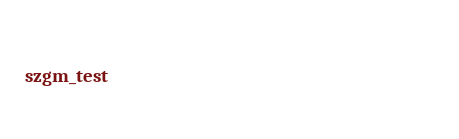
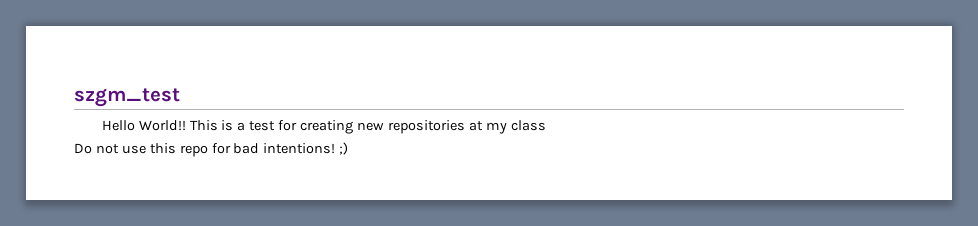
(108, 78) none -> [101,120,546,134] [74,142,349,157] // Hello World!! This is a test for creating new repositories at my class // Do not use this repo for bad intentions! ;)

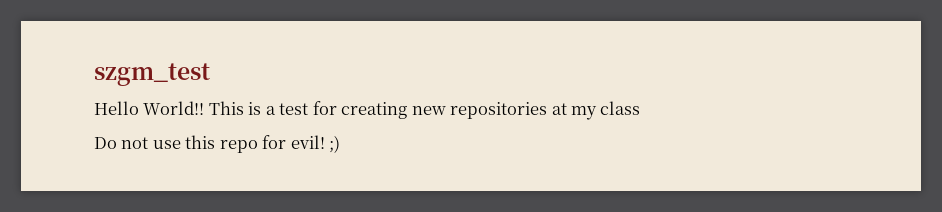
[233,143,336,154] bad intentions! -> [290,135,325,149] evil!

